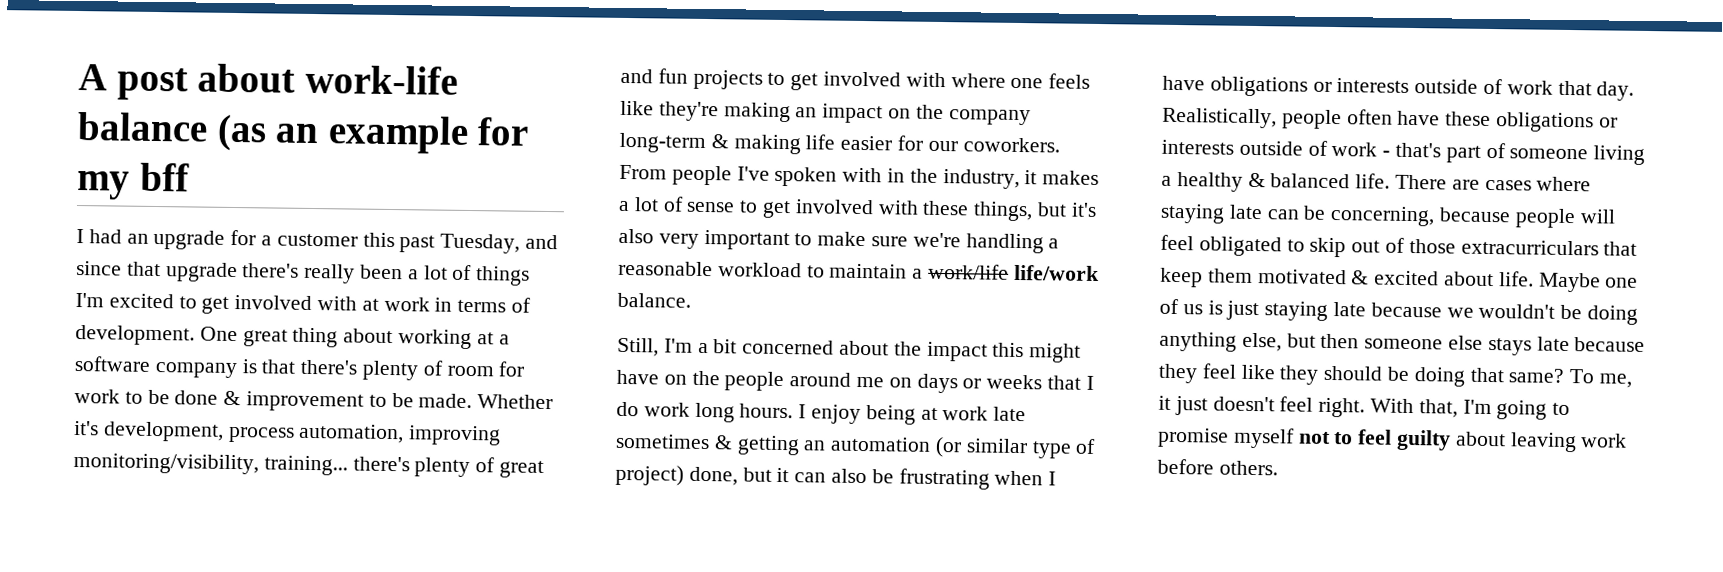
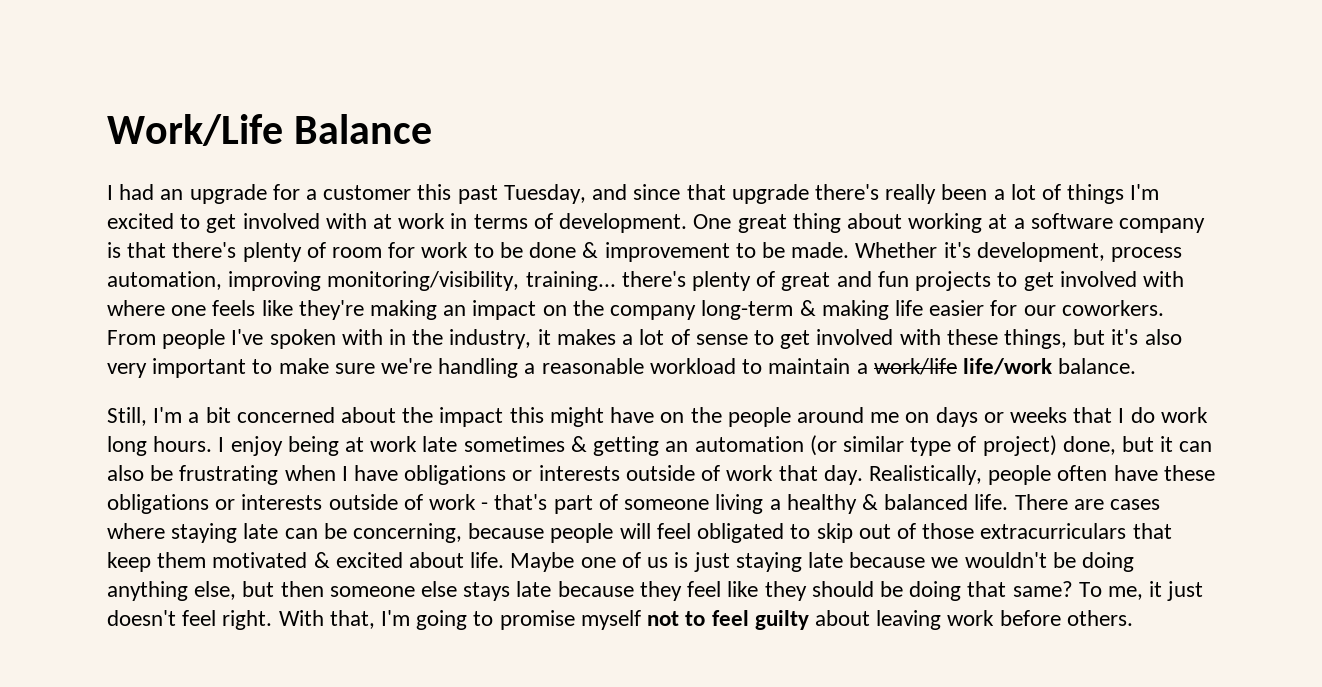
[78,63,458,101] [77,112,530,154] [77,162,190,200] A post about work-life balance (as an example for my bff -> [107,114,433,146] Work/Life Balance

